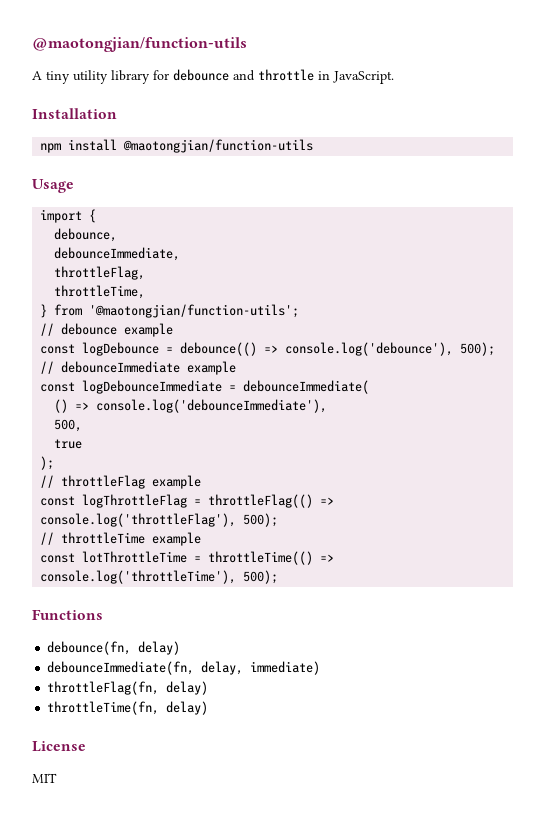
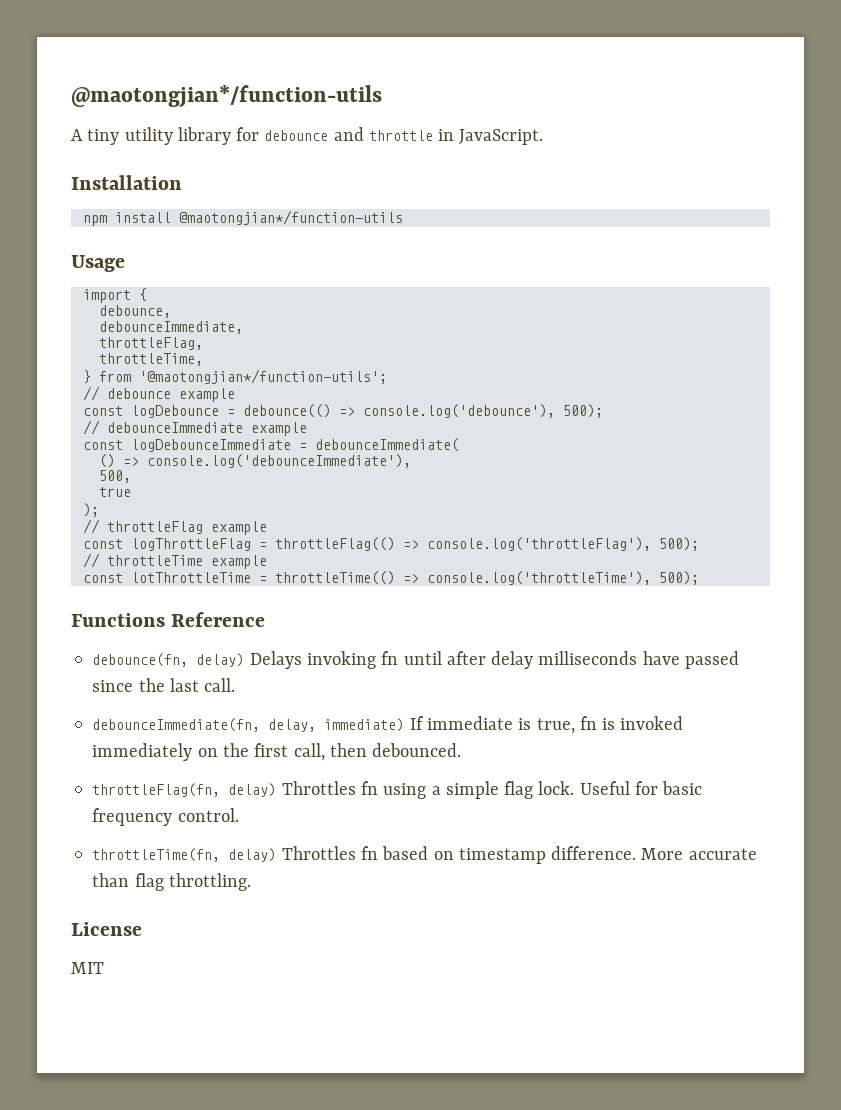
[32,37,247,52] @maotongjian/function-utils -> [71,85,382,107] @maotongjian*/function-utils
[123,139,314,153] @maotongjian/function-utils -> [178,210,403,225] @maotongjian*/function-utils
[89,304,300,318] '@maotongjian/function-utils'; -> [138,369,387,384] '@maotongjian*/function-utils';
(103, 614) none -> [171,612,266,627] Reference
[47,661,321,675] [47,681,209,695] [47,701,209,715] // debounceImmediate(fn, delay, immediate) // throttleFlag(fn, delay) // throttleTime(fn, delay) -> [249,651,739,669] [92,678,236,692] [92,716,684,734] [92,743,462,761] [92,781,703,799] [92,808,239,826] [92,846,757,864] [92,873,251,891] Delays invoking fn until after delay milliseconds have passed since the last call. // debounceImmediate(fn, delay, immediate) If immediate is true, fn is invoked immediately on the first call, then debounced. // throttleFlag(fn, delay) Throttles fn using a simple flag lock. Useful for basic frequency control. // throttleTime(fn, delay) Throttles fn based on timestamp difference. More accurate than flag throttling.

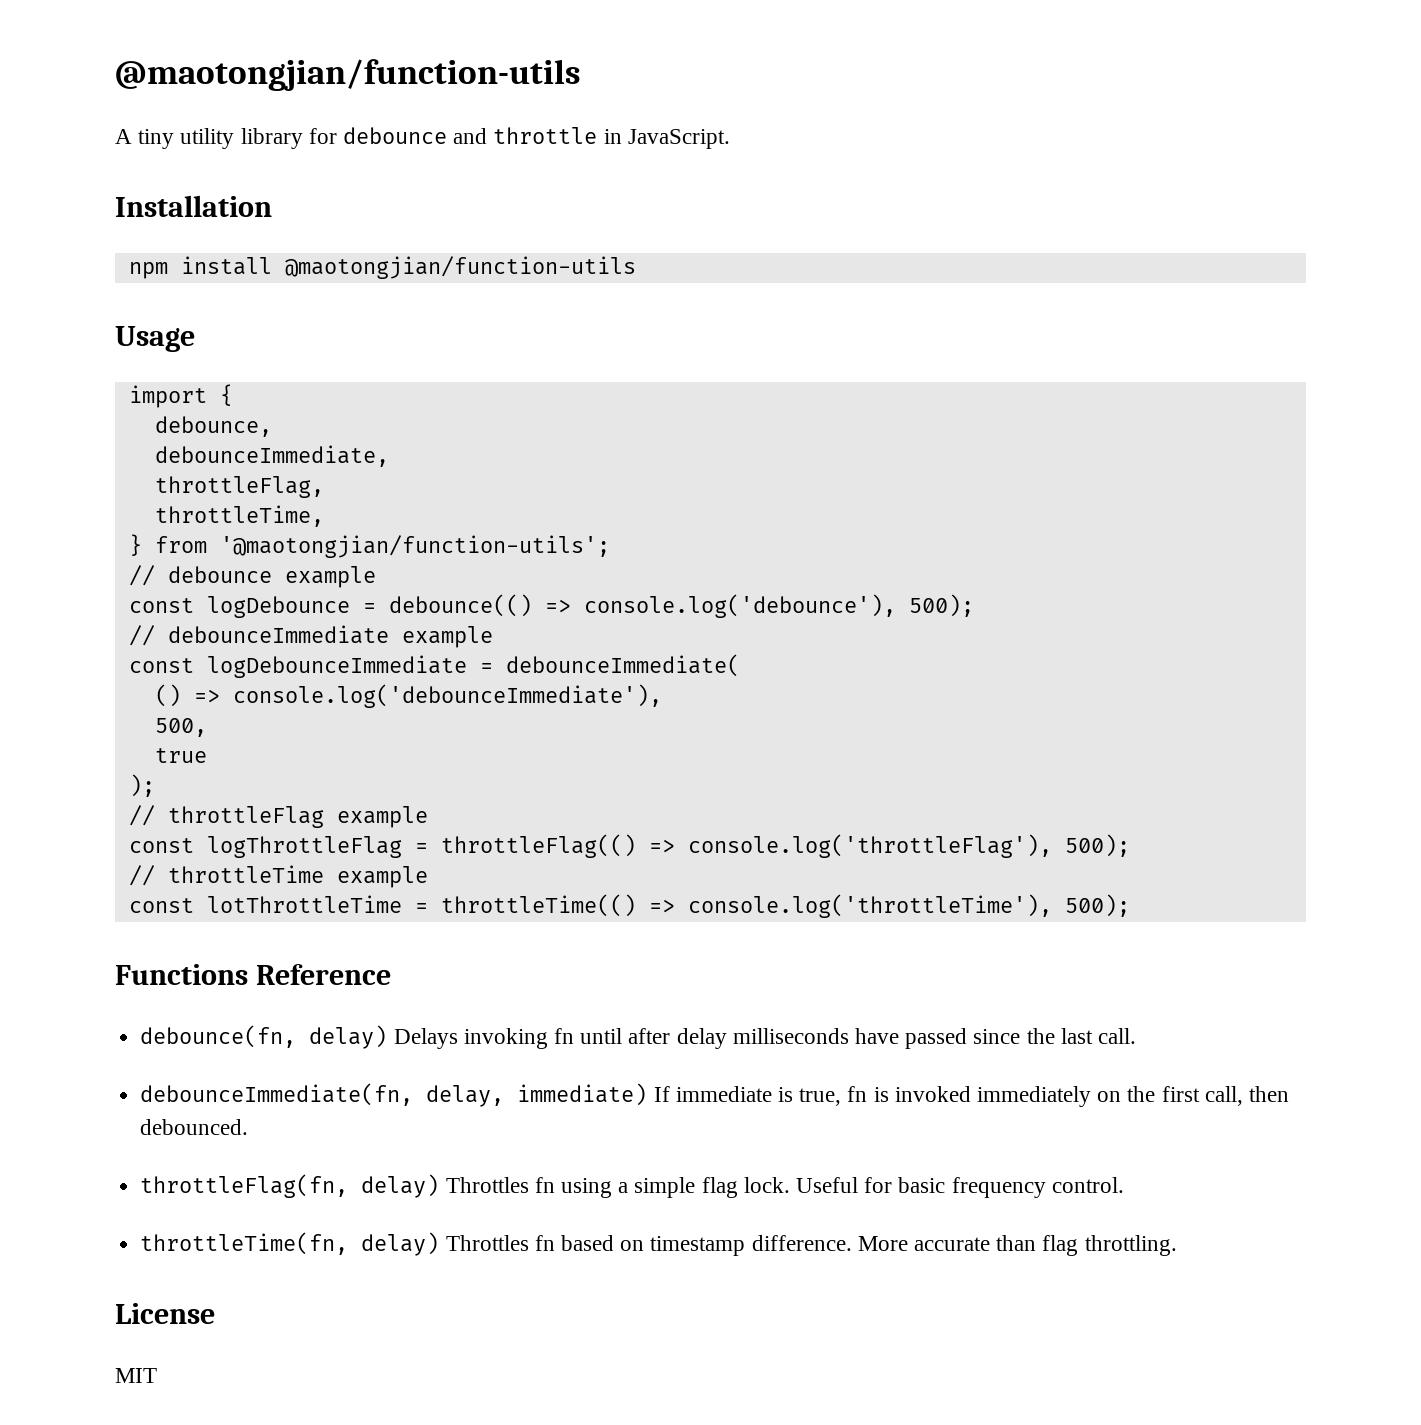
[71,85,382,107] @maotongjian*/function-utils -> [115,59,581,91] @maotongjian/function-utils
[178,210,403,225] @maotongjian*/function-utils -> [284,256,636,279] @maotongjian/function-utils
[138,369,387,384] '@maotongjian*/function-utils'; -> [219,535,610,558] '@maotongjian/function-utils';

